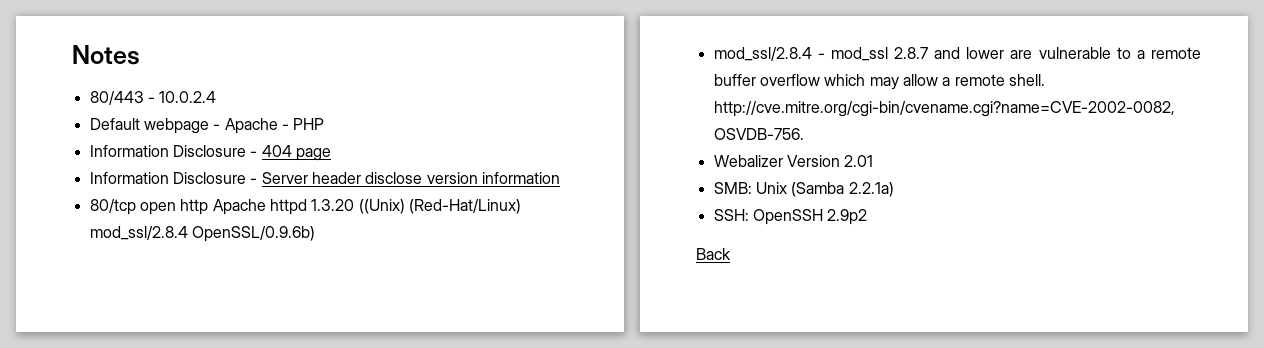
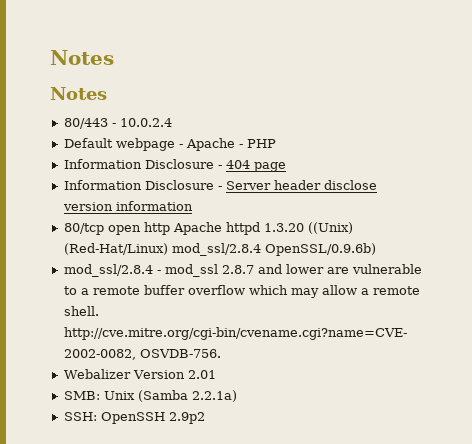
[72,45,140,65] Notes -> [50,50,114,65] [50,87,107,100] Notes // Notes
[696,248,731,260] // Back -> (205, 418) none

